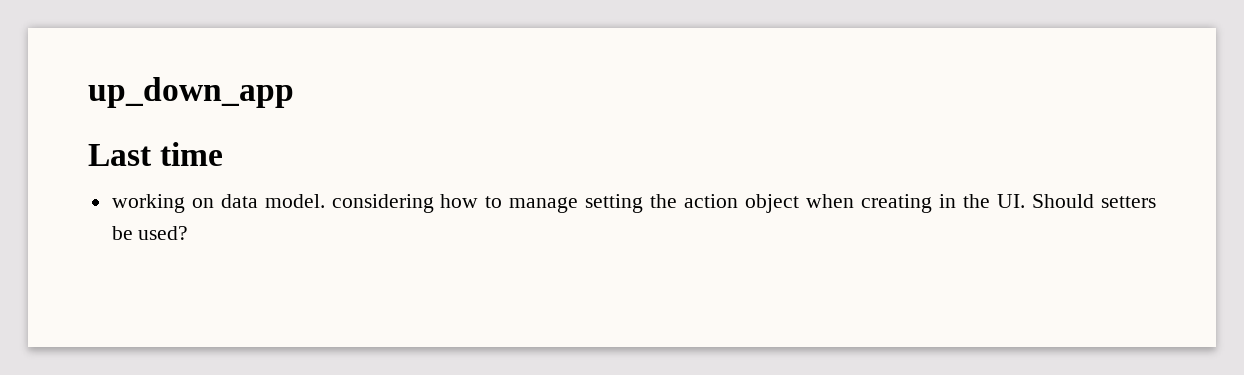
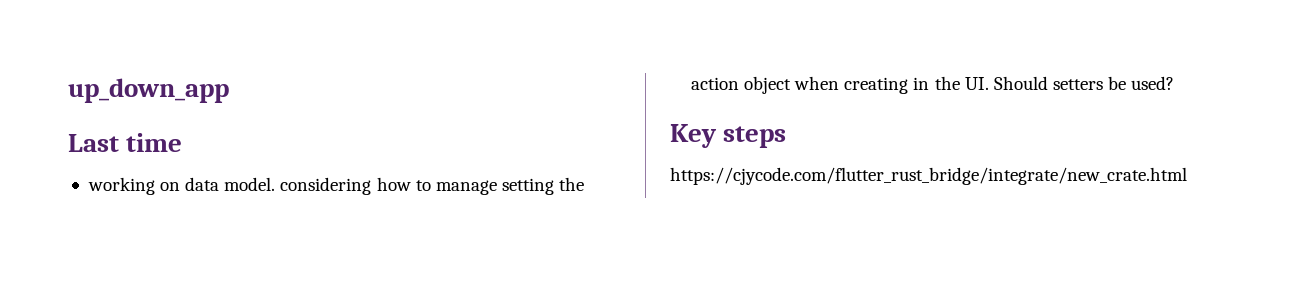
(189, 233) none -> [670,124,787,148] [670,167,1187,185] // Key steps // https://cjycode.com/flutter_rust_bridge/integrate/new_crate.html

